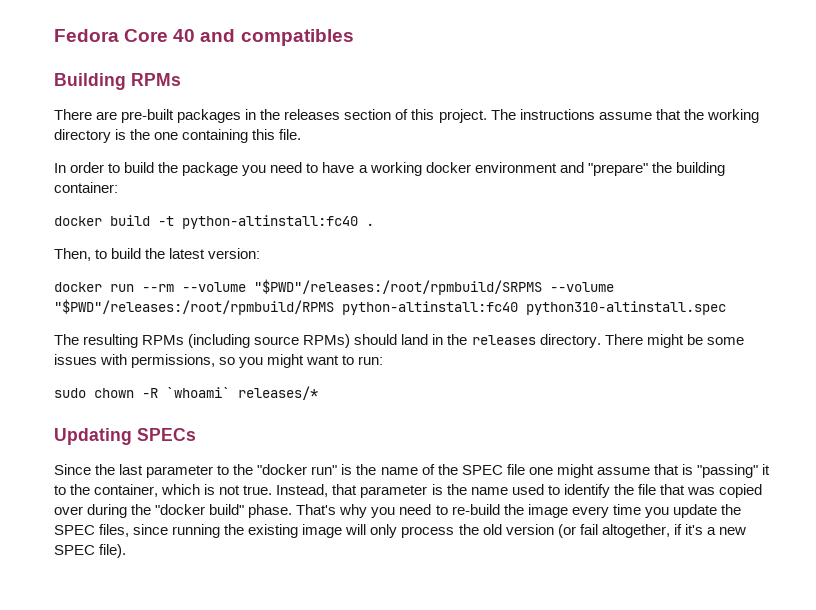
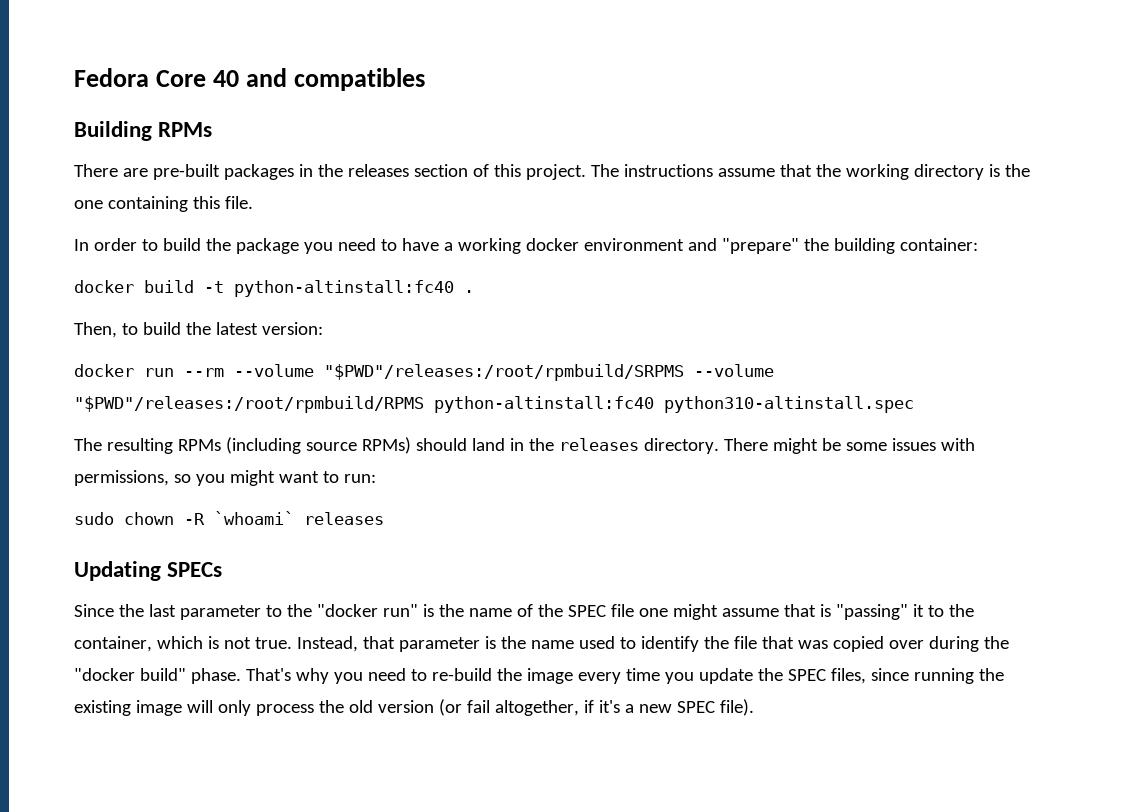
[238,386,318,400] releases/* -> [304,512,384,525] releases

